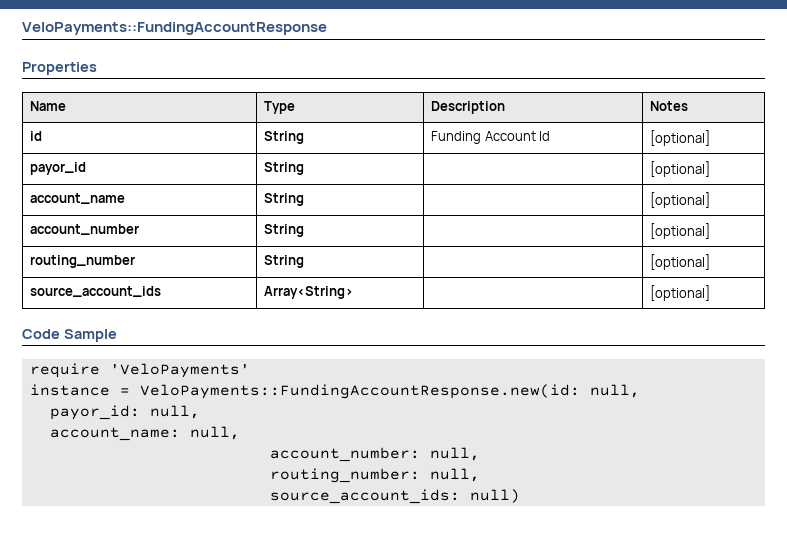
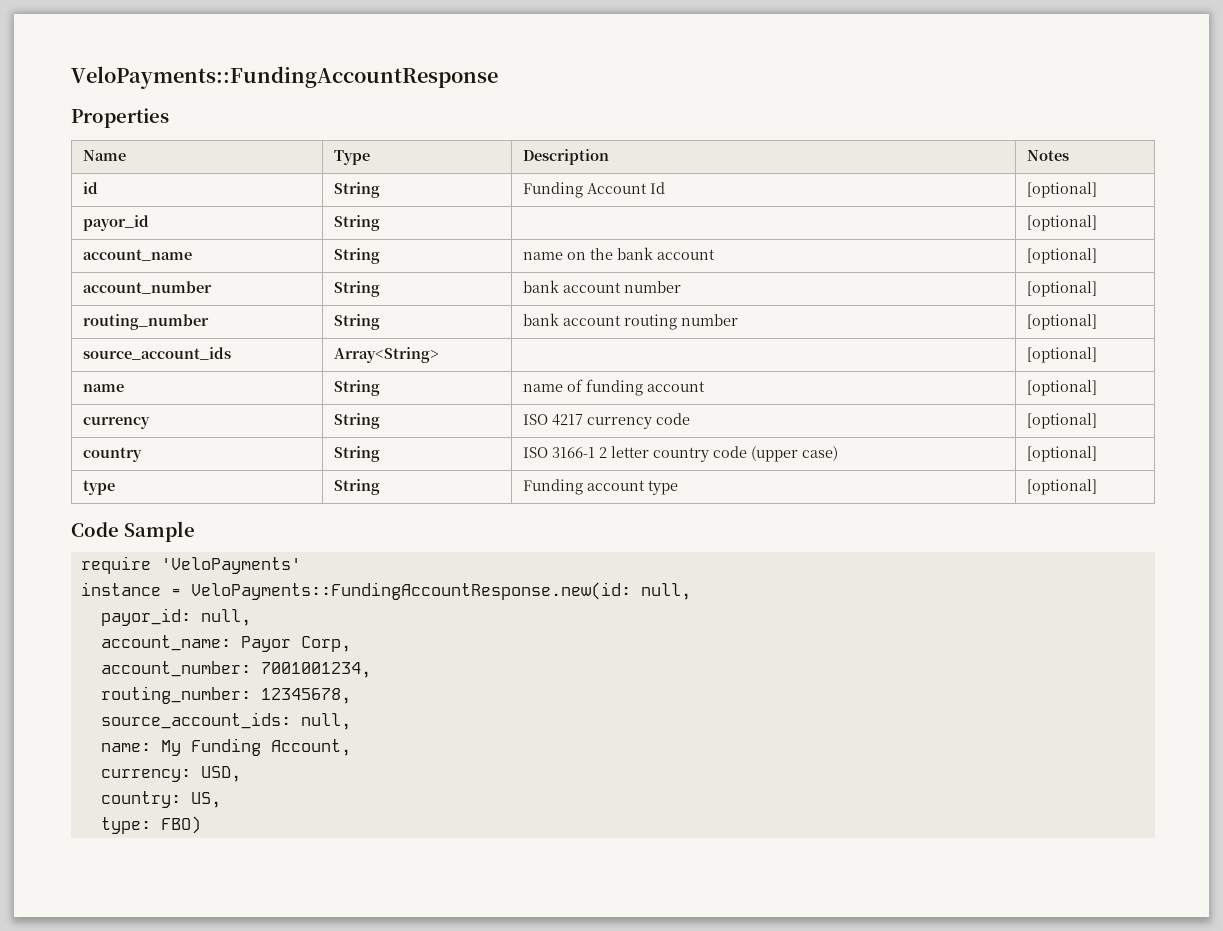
(305, 199) none -> [523,247,716,260] name on the bank account
(305, 230) none -> [523,280,682,293] bank account number
(305, 261) none -> [523,313,739,330] bank account routing number
(711, 293) none -> [83,384,125,392] [334,380,381,396] [523,379,706,396] [1027,380,1098,396] [83,416,151,429] [334,413,381,429] [523,413,691,429] [1027,413,1098,429] [83,447,143,462] [334,446,381,462] [523,446,839,462] [1027,446,1098,462] [83,480,116,495] [334,479,381,495] [523,479,679,495] [1027,479,1098,495] // name | String | name of funding account | [optional] // currency | String | ISO 4217 currency code | [optional] // country | String | ISO 3166-1 2 letter country code (upper case) | [optional] // type | String | Funding account type | [optional]
[189,426,240,440] [269,447,480,462] [269,468,480,483] [269,489,520,504] null, // account_number: null, // routing_number: null, // source_account_ids: null) -> [240,636,351,652] [100,661,371,678] [100,686,351,704] [100,712,351,730] [100,738,351,756] [100,766,241,782] [100,791,221,808] [100,816,201,834] Payor Corp, // account_number: 7001001234, // routing_number: 12345678, // source_account_ids: null, // name: My Funding Account, // currency: USD, // country: US, // type: FBO)

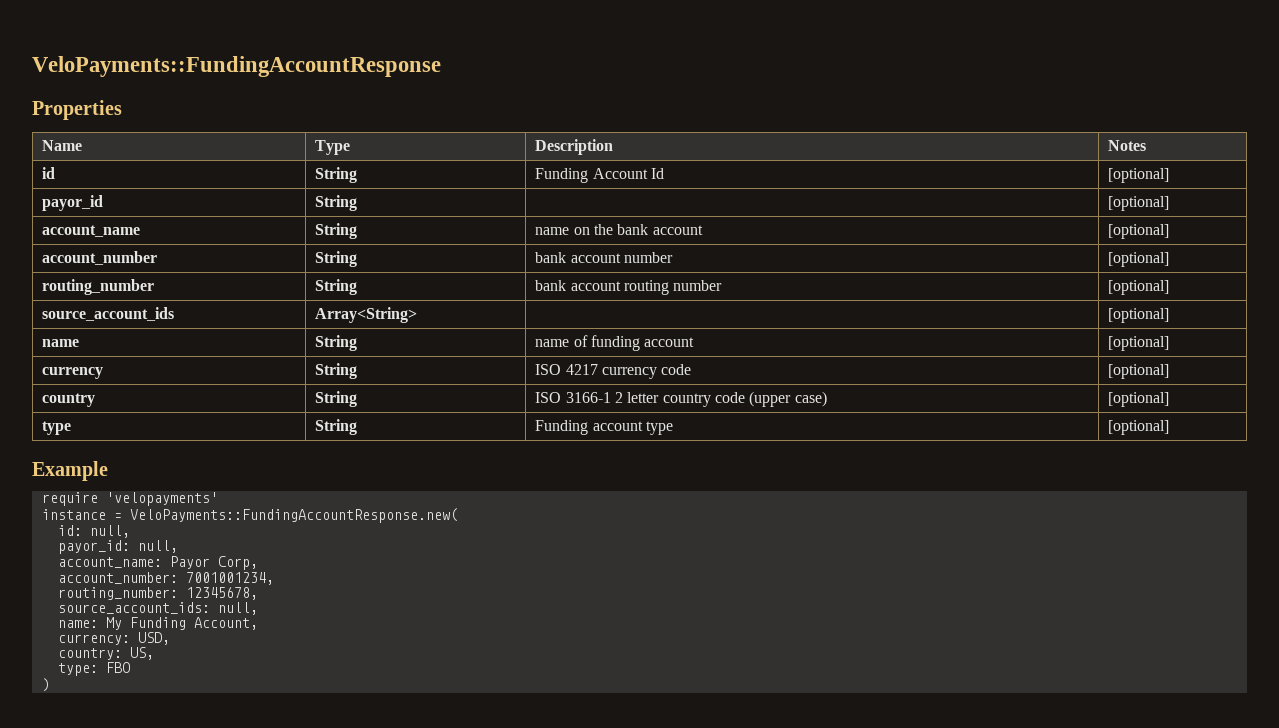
[71,521,195,542] Code Sample -> [32,461,108,481] Example
[160,557,301,574] 'VeloPayments' -> [105,492,218,506] 'velopayments'
[190,582,631,600] VeloPayments::FundingAccountResponse.new(id: -> [129,508,458,523] [57,525,82,536] VeloPayments::FundingAccountResponse.new( // id:
[160,816,201,834] FBO) -> [105,662,130,673] [41,678,50,692] FBO // )

